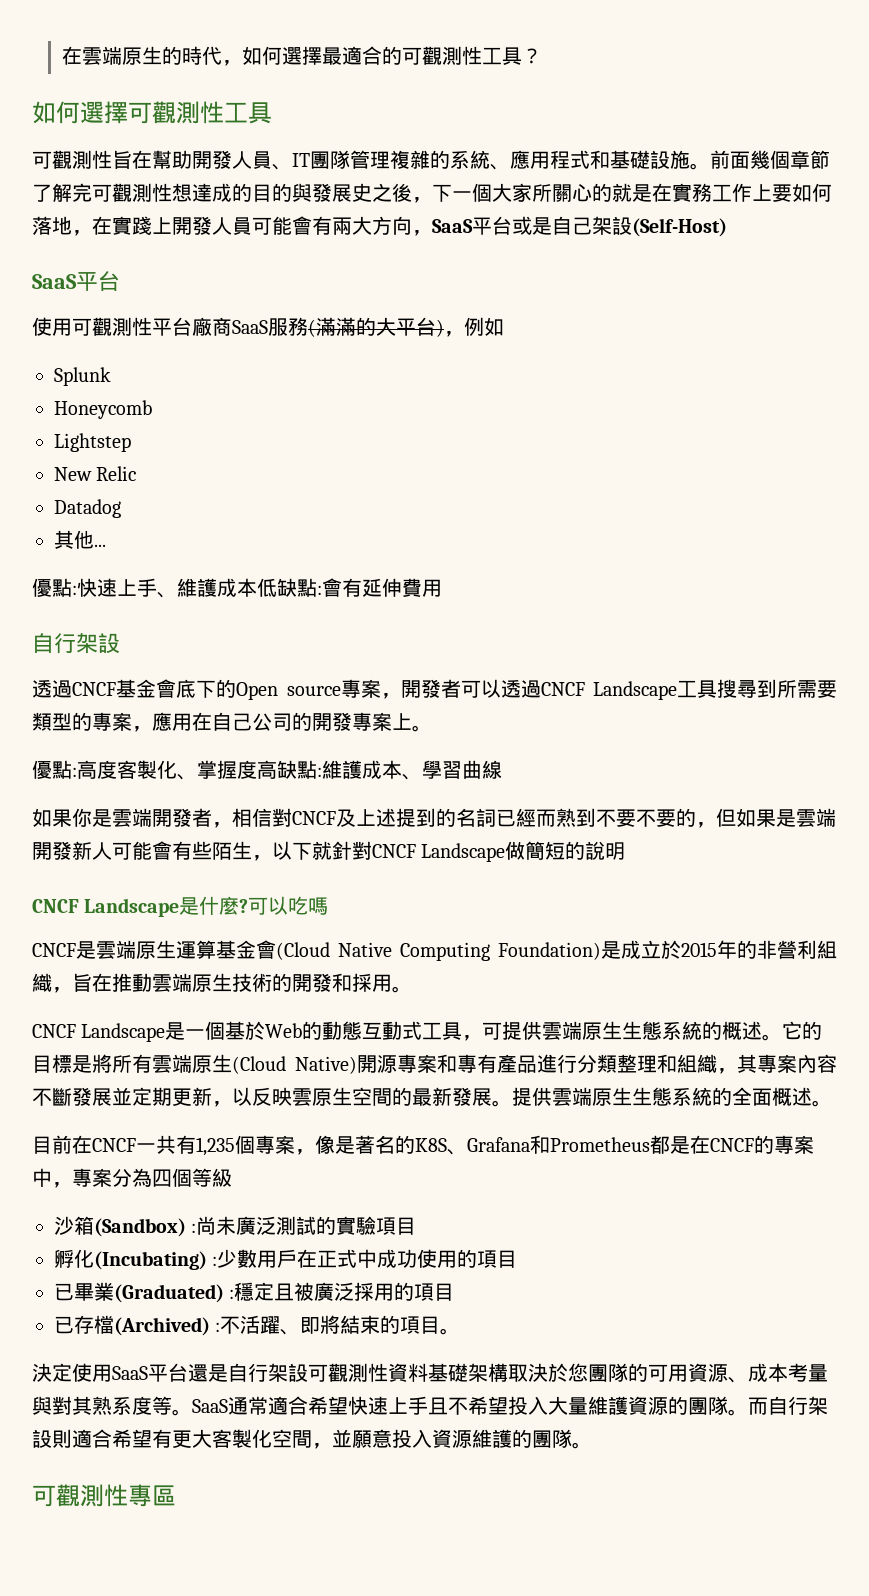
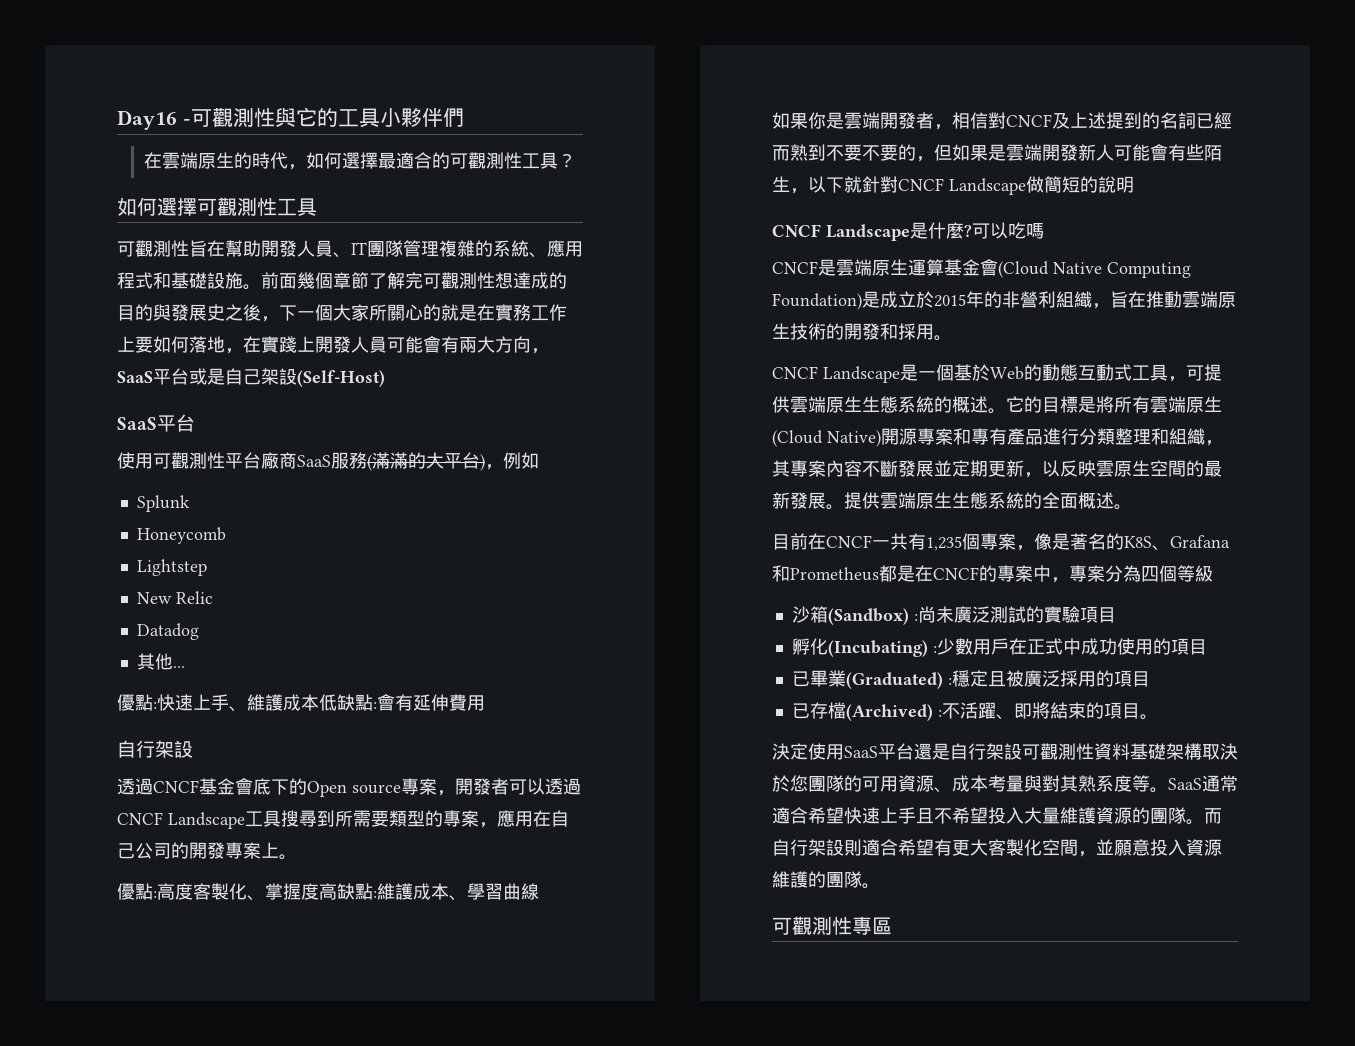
(61, 55) none -> [117,107,464,130] Day16 -可觀測性與它的工具小夥伴們 //

